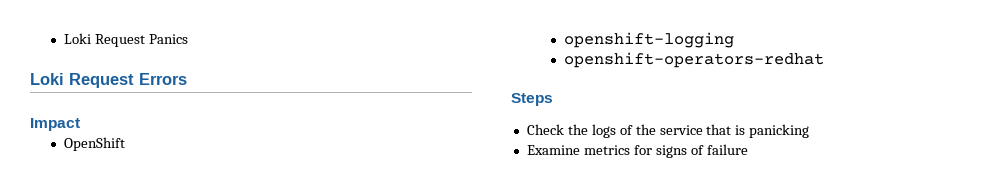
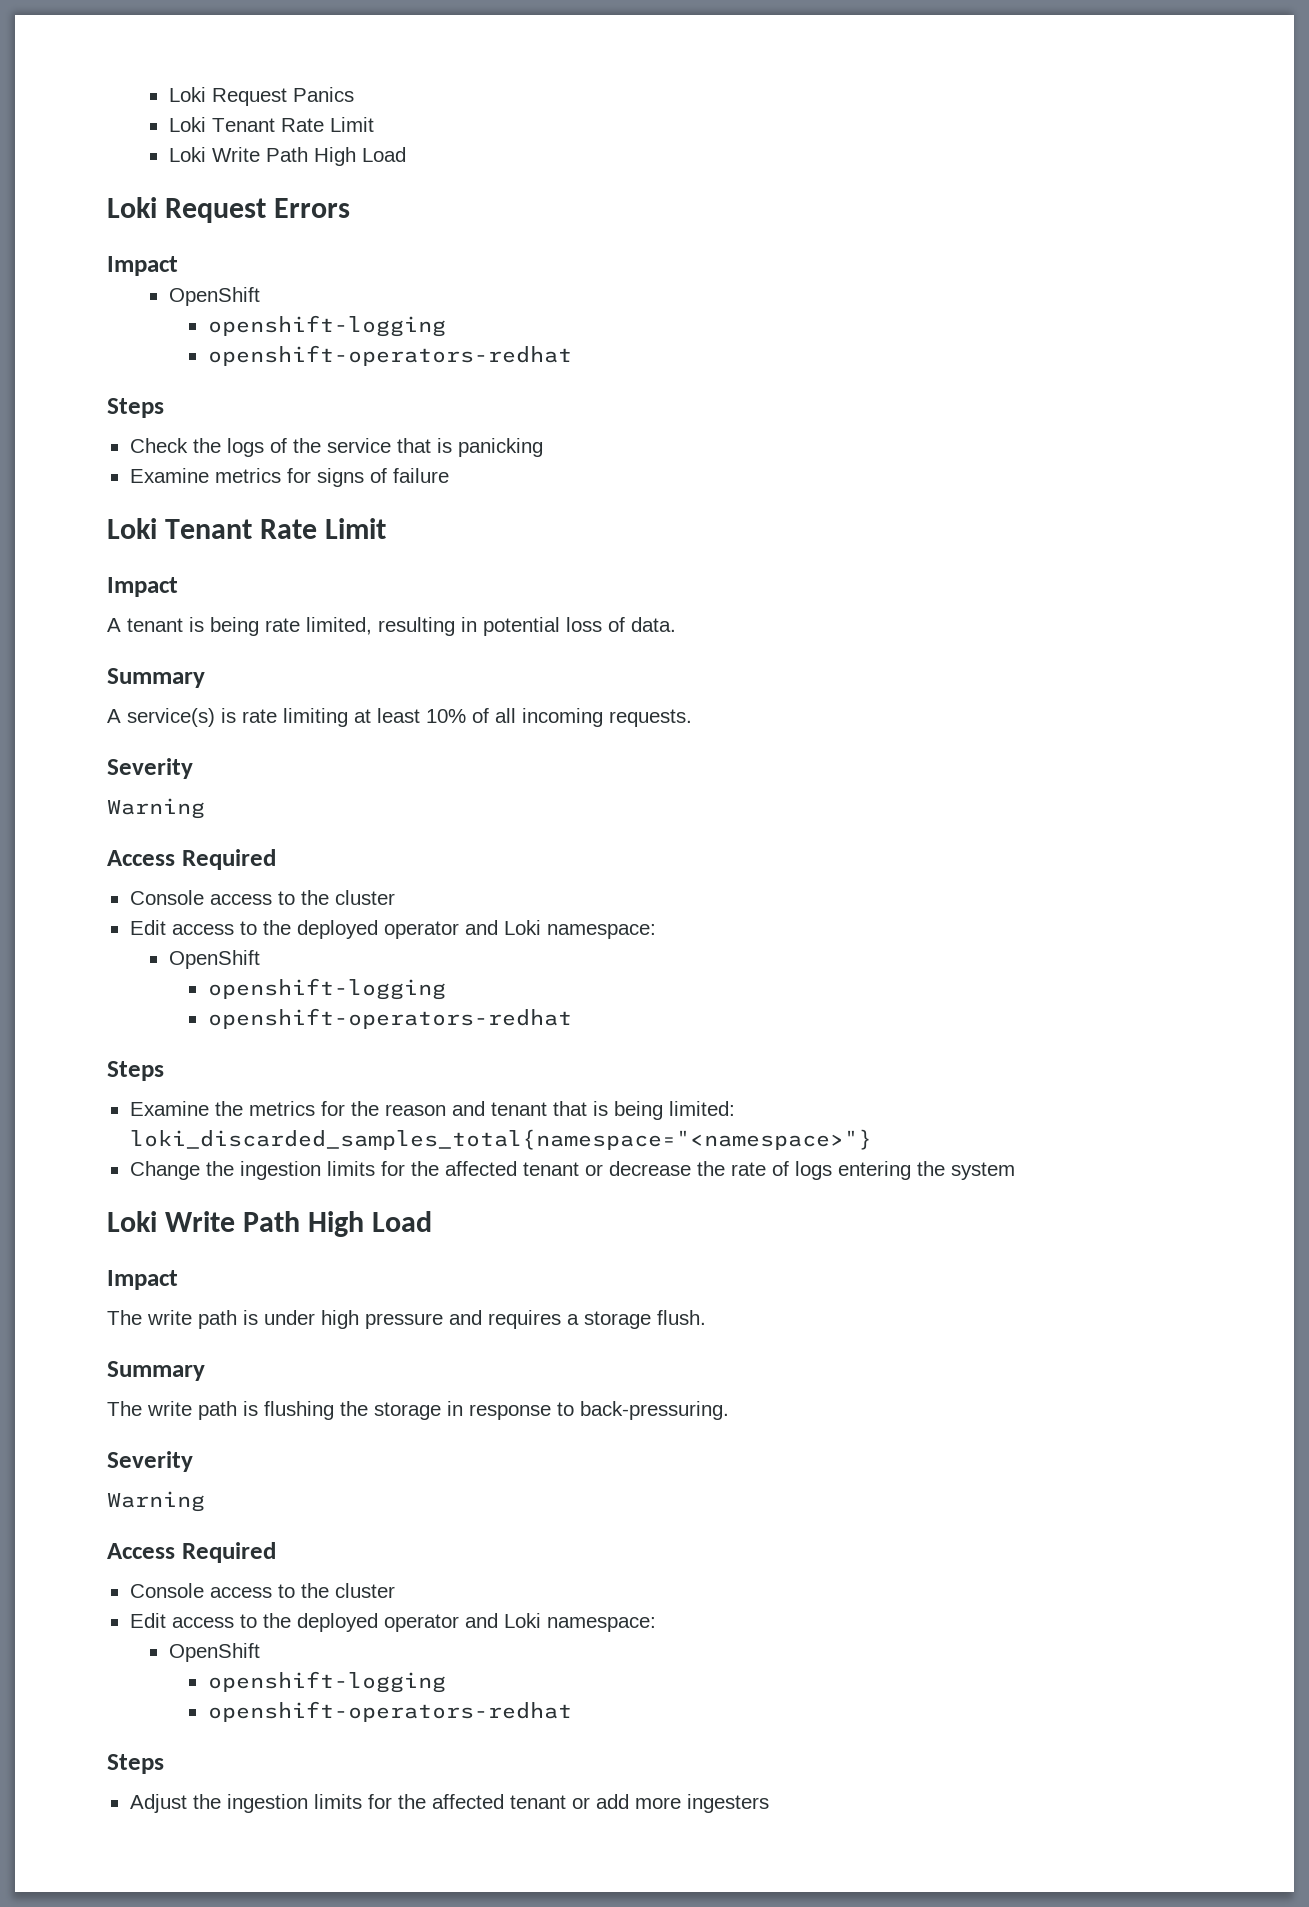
(189, 39) none -> [168,117,374,132] [168,147,406,166] // Loki Tenant Rate Limit // Loki Write Path High Load
(748, 149) none -> [107,518,386,539] [107,577,178,597] [107,617,676,636] [107,668,205,688] [107,708,692,727] [107,758,193,779] [107,798,205,819] [107,849,276,870] [129,890,395,905] [129,920,656,939] [168,950,260,969] [207,978,446,1000] [207,1008,572,1029] [107,1061,164,1081] [129,1101,735,1120] [129,1129,872,1150] [129,1161,1015,1180] [107,1211,432,1237] [107,1270,178,1290] [107,1310,706,1329] [107,1361,205,1381] [107,1401,729,1420] [107,1451,193,1472] [107,1491,205,1512] [107,1542,276,1563] [129,1583,395,1598] [129,1613,656,1632] [168,1643,260,1662] [207,1671,446,1693] [207,1701,572,1722] [107,1754,164,1774] [129,1794,769,1813] // Loki Tenant Rate Limit // Impact // A tenant is being rate limited, resulting in potential loss of data. // Summary // A service(s) is rate limiting at least 10% of all incoming requests. // Severity // Warning // Access Required // Console access to the cluster // Edit access to the deployed operator and Loki namespace: // OpenShift // openshift-logging // openshift-operators-redhat // Steps // Examine the metrics for the reason and tenant that is being limited: loki_discarded_samples_total{namespace="<namespace>"} // Change the ingestion limits for the affected tenant or decrease the rate of logs entering the system // Loki Write Path High Load // Impact // The write path is under high pressure and requires a storage flush. // Summary // The write path is flushing the storage in response to back-pressuring. // Severity // Warning // Access Required // Console access to the cluster // Edit access to the deployed operator and Loki namespace: // OpenShift // openshift-logging // openshift-operators-redhat // Steps // Adjust the ingestion limits for the affected tenant or add more ingesters

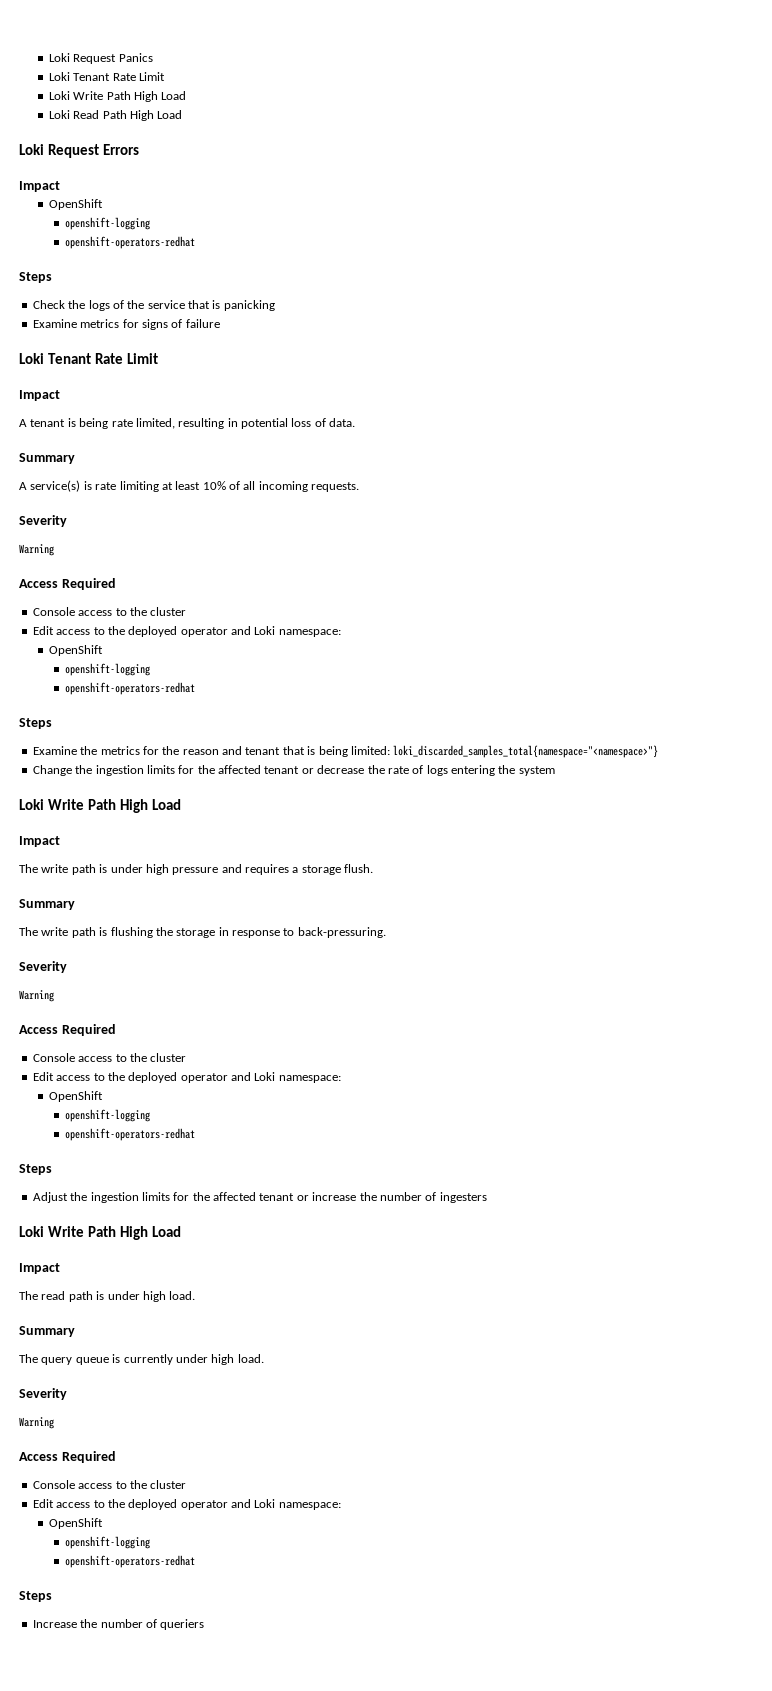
(406, 154) none -> [48,110,183,121] // Loki Read Path High Load
[595,1794,769,1813] add more ingesters -> [312,1192,487,1203] [19,1226,181,1240] [19,1263,60,1274] [19,1291,196,1302] [19,1326,75,1337] [19,1354,264,1365] [19,1388,67,1400] [19,1417,54,1429] [19,1451,116,1463] [32,1480,187,1489] [32,1499,341,1510] [48,1518,103,1529] [64,1536,150,1549] [64,1555,195,1568] [19,1591,52,1602] [32,1619,205,1630] increase the number of ingesters // Loki Write Path High Load // Impact // The read path is under high load. // Summary // The query queue is currently under high load. // Severity // Warning // Access Required // Console access to the cluster // Edit access to the deployed operator and Loki namespace: // OpenShift // openshift-logging // openshift-operators-redhat // Steps // Increase the number of queriers

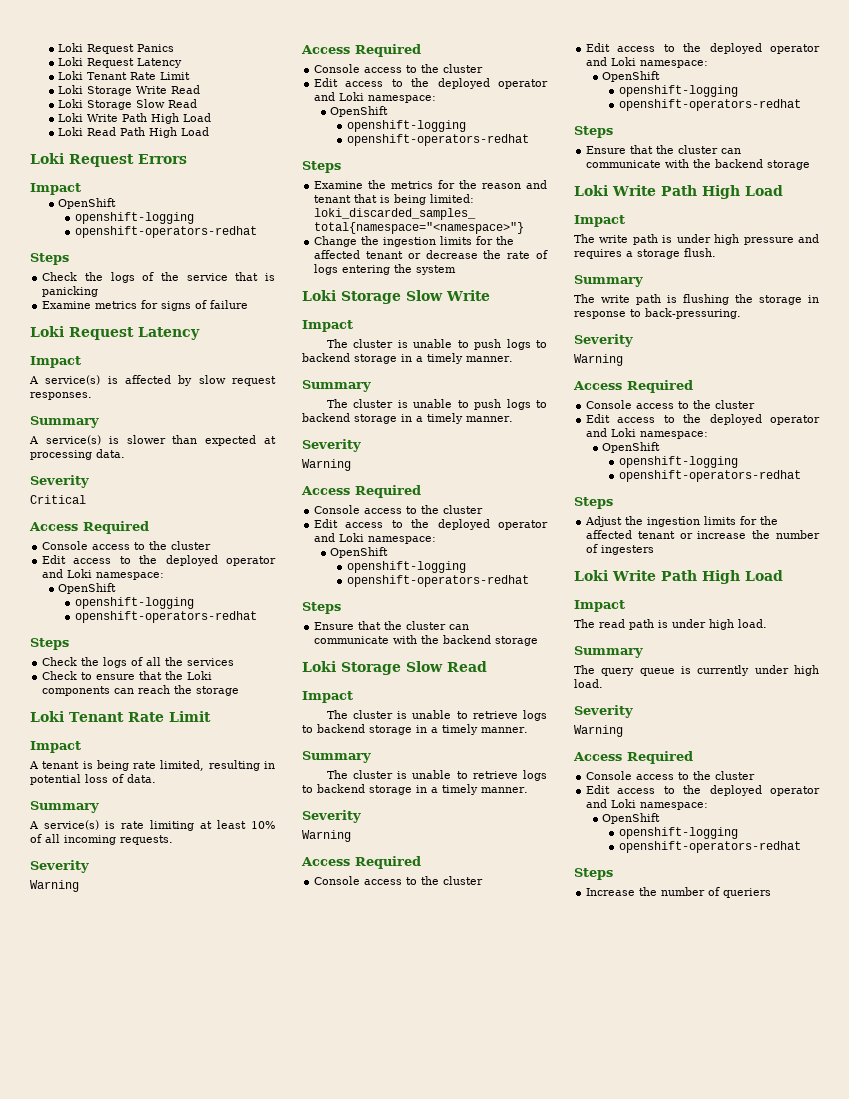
[48,72,165,81] // Loki Tenant Rate Limit -> [58,57,183,68] [58,71,191,80] [58,85,201,96] [58,99,198,110] // Loki Request Latency // Loki Tenant Rate Limit // Loki Storage Write Read // Loki Storage Slow Read
(220, 323) none -> [30,326,200,340] [30,356,81,368] [29,375,276,386] [30,392,92,400] [30,416,99,428] [29,435,276,446] [30,449,125,460] [30,475,89,488] [30,495,86,504] [29,521,149,534] [42,541,212,550] [42,555,276,566] [42,569,165,580] [58,583,117,594] [74,597,194,609] [74,611,257,623] [30,638,69,650] [42,657,235,668] [42,671,213,680] [42,685,240,696] // Loki Request Latency // Impact // A service(s) is affected by slow request responses. // Summary // A service(s) is slower than expected at processing data. // Severity // Critical // Access Required // Console access to the cluster // Edit access to the deployed operator and Loki namespace: // OpenShift // openshift-logging // openshift-operators-redhat // Steps // Check the logs of all the services // Check to ensure that the Loki components can reach the storage
(555, 771) none -> [302,290,490,304] [302,320,353,332] [326,339,547,350] [302,353,513,364] [302,380,371,392] [326,399,547,410] [302,413,513,424] [302,439,361,452] [302,459,351,471] [301,485,421,498] [314,505,484,514] [314,519,548,530] [314,533,437,544] [330,547,389,558] [346,561,466,573] [346,575,529,587] [302,602,341,614] [314,621,470,630] [314,635,539,646] [302,661,487,675] [302,691,353,703] [326,710,547,721] [302,724,528,735] [302,751,371,763] [326,770,547,781] [302,784,528,795] [302,810,361,823] [302,830,351,842] [301,856,421,869] [314,876,484,885] [586,43,820,54] [586,57,709,68] [602,71,661,82] [618,85,738,97] [618,99,801,111] [574,126,613,138] [586,145,742,154] [586,159,811,170] // Loki Storage Slow Write // Impact // The cluster is unable to push logs to backend storage in a timely manner. // Summary // The cluster is unable to push logs to backend storage in a timely manner. // Severity // Warning // Access Required // Console access to the cluster // Edit access to the deployed operator and Loki namespace: // OpenShift // openshift-logging // openshift-operators-redhat // Steps // Ensure that the cluster can communicate with the backend storage // Loki Storage Slow Read // Impact // The cluster is unable to retrieve logs to backend storage in a timely manner. // Summary // The cluster is unable to retrieve logs to backend storage in a timely manner. // Severity // Warning // Access Required // Console access to the cluster // Edit access to the deployed operator and Loki namespace: // OpenShift // openshift-logging // openshift-operators-redhat // Steps // Ensure that the cluster can communicate with the backend storage

